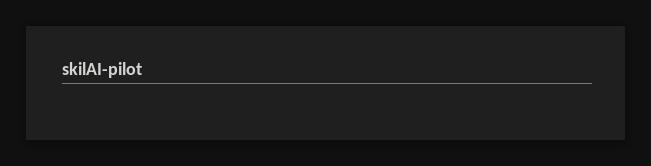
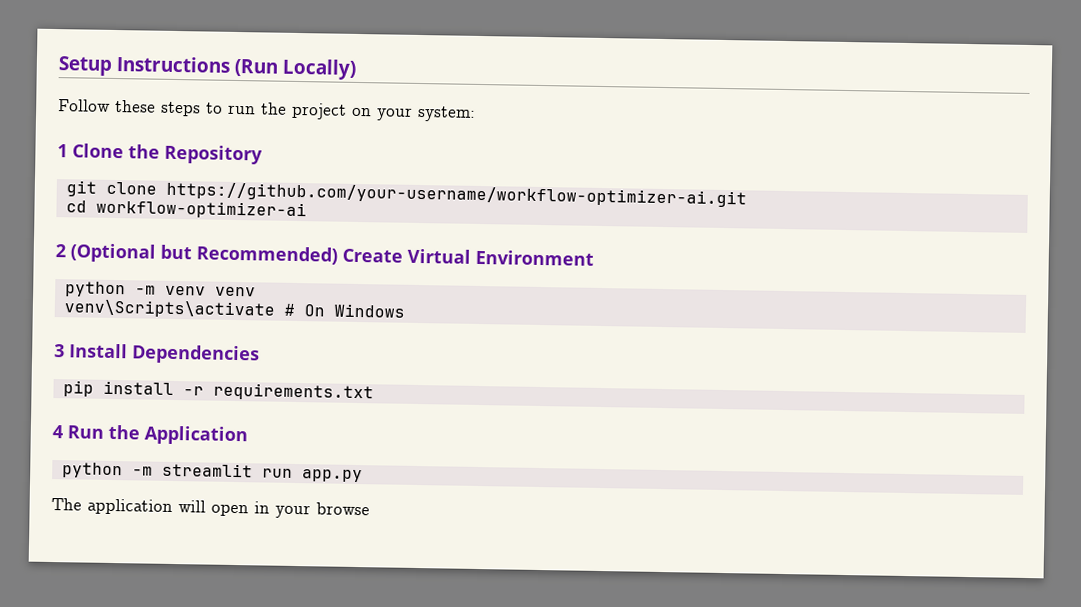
[62,62,142,78] skilAI-pilot -> [58,56,356,80] [58,99,476,122] [57,143,263,165] [65,180,747,208] [65,199,307,220] [55,243,594,266] [64,281,256,298] [63,299,405,319] [54,343,260,365] [62,380,374,402] [52,424,248,446] [61,462,363,483] [51,498,370,519] Setup Instructions (Run Locally) // Follow these steps to run the project on your system: // 1 Clone the Repository // git clone https://github.com/your-username/workflow-optimizer-ai.git // cd workflow-optimizer-ai // 2 (Optional but Recommended) Create Virtual Environment // python -m venv venv // venv\Scripts\activate # On Windows // 3 Install Dependencies // pip install -r requirements.txt // 4 Run the Application // python -m streamlit run app.py // The application will open in your browse

